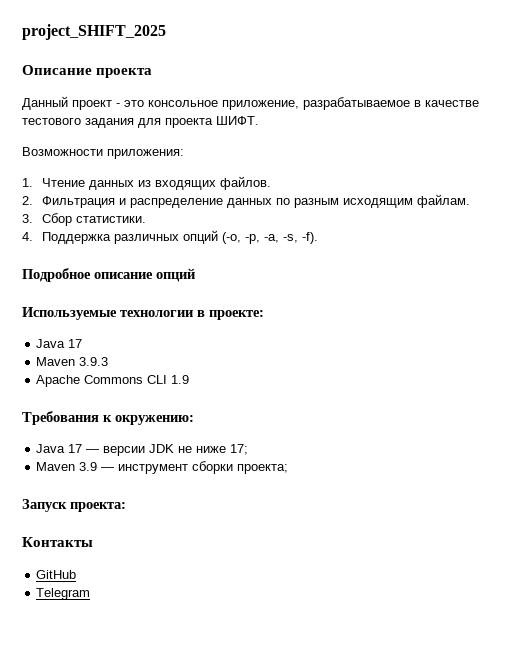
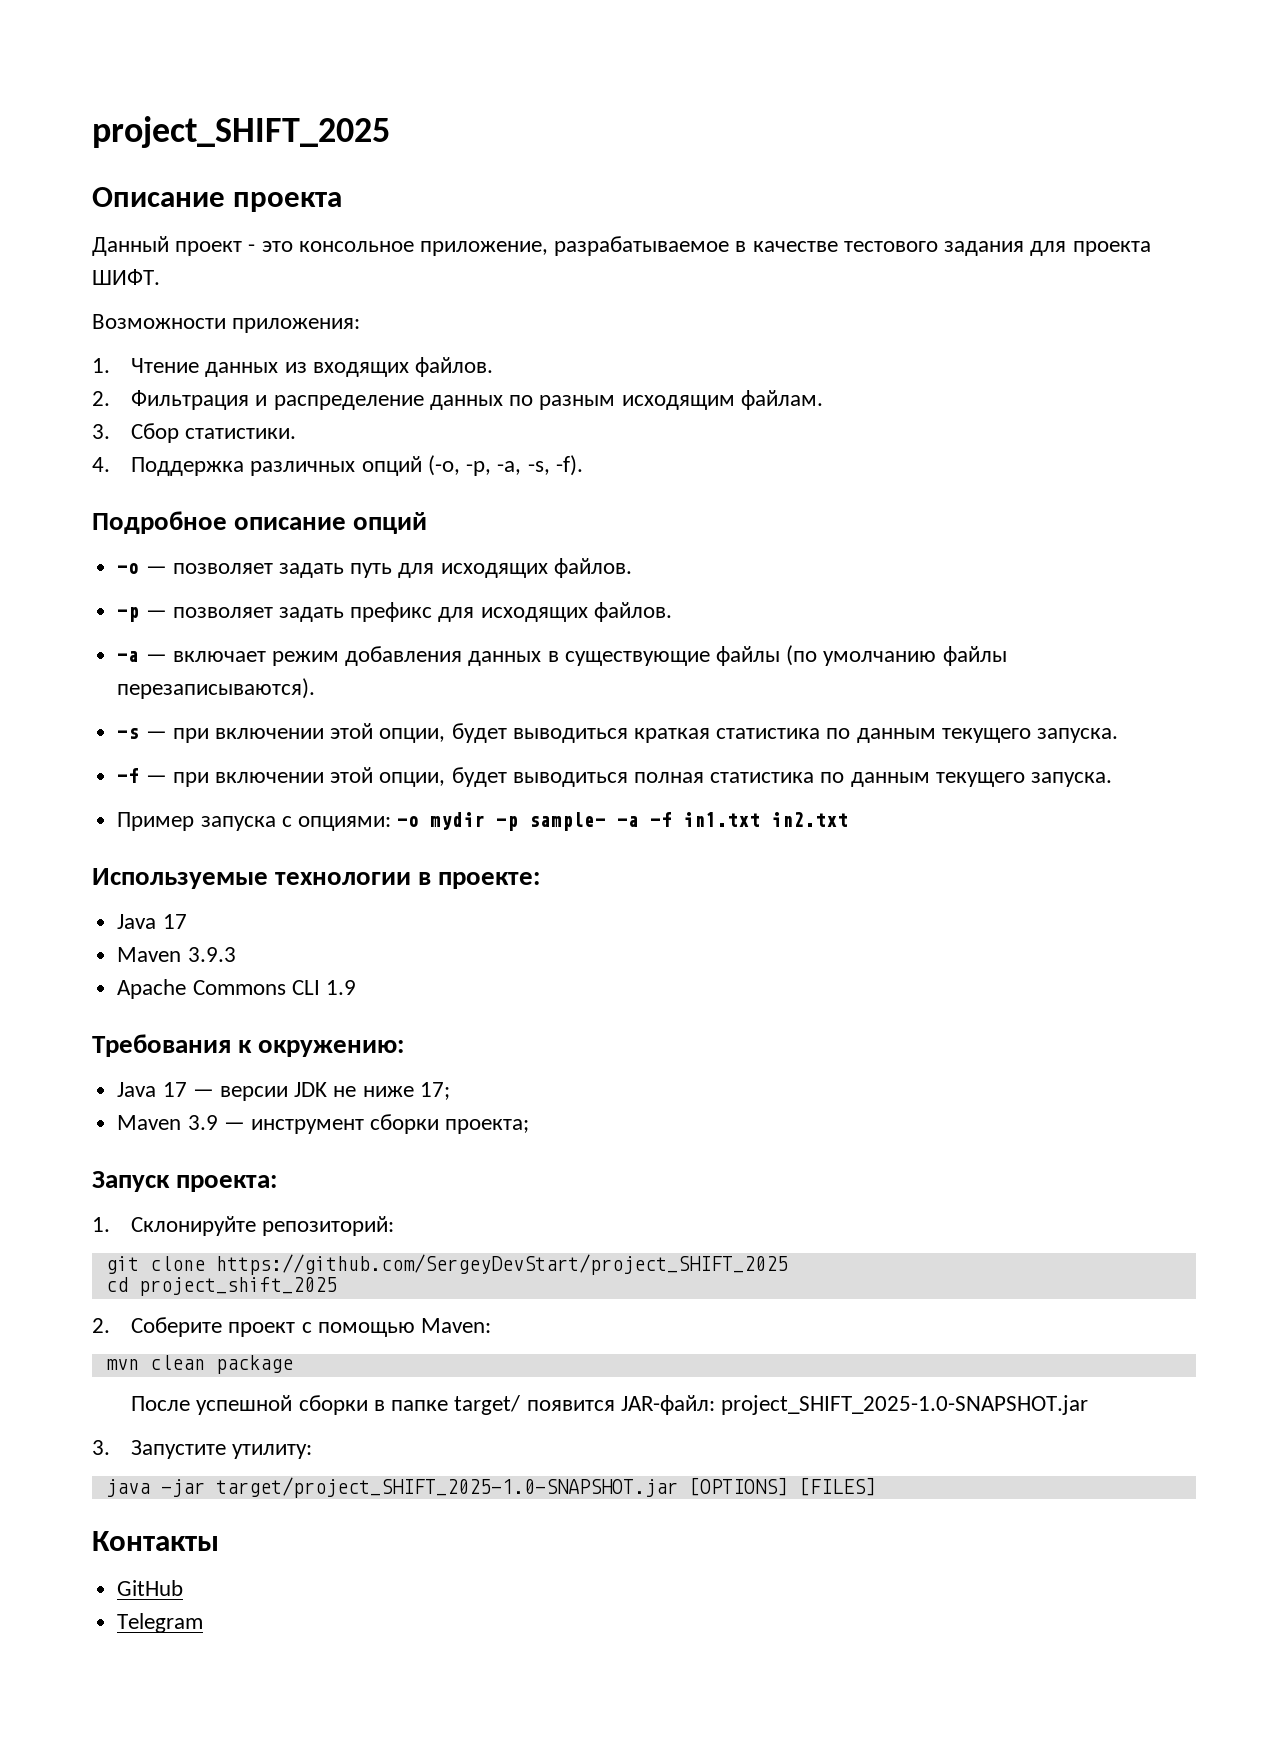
(195, 275) none -> [117,558,632,578] [117,602,672,622] [117,645,1007,666] [117,678,316,699] [117,723,1119,743] [117,767,1113,787] [117,812,849,831] // -o — позволяет задать путь для исходящих файлов. // -p — позволяет задать префикс для исходящих файлов. // -a — включает режим добавления данных в существующие файлы (по умолчанию файлы перезаписываются). // -s — при включении этой опции, будет выводиться краткая статистика по данным текущего запуска. // -f — при включении этой опции, будет выводиться полная статистика по данным текущего запуска. // Пример запуска с опциями: -o mydir -p sample- -a -f in1.txt in2.txt
(126, 507) none -> [92,1216,395,1236] [105,1254,788,1275] [105,1277,337,1296] [92,1317,492,1337] [105,1355,293,1374] [131,1395,1088,1415] [92,1440,313,1459] [105,1477,876,1498] // 1. Склонируйте репозиторий: // git clone https://github.com/SergeyDevStart/project_SHIFT_2025 // cd project_shift_2025 // 2. Соберите проект с помощью Maven: // mvn clean package // После успешной сборки в папке target/ появится JAR-файл: project_SHIFT_2025-1.0-SNAPSHOT.jar // 3. Запустите утилиту: // java -jar target/project_SHIFT_2025-1.0-SNAPSHOT.jar [OPTIONS] [FILES]

